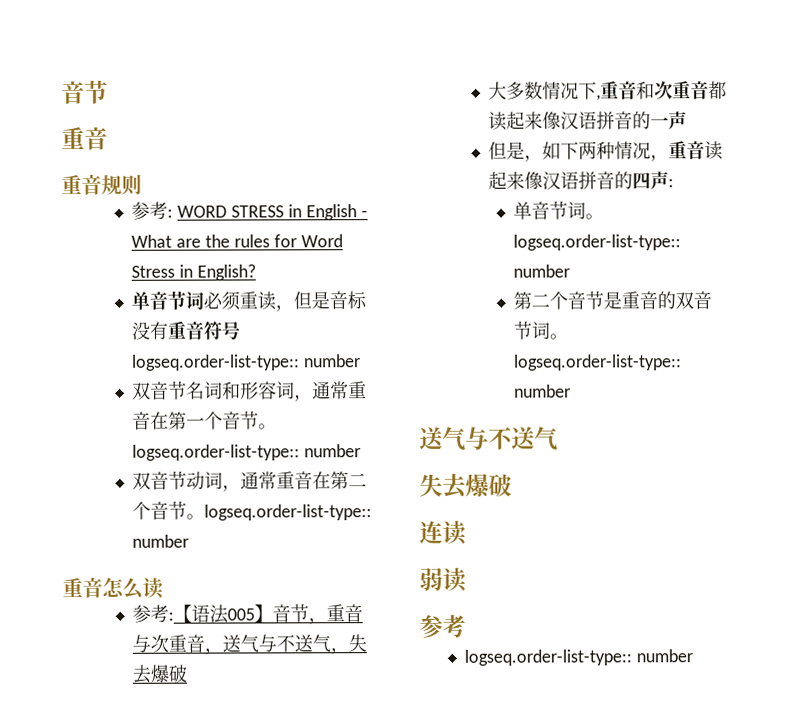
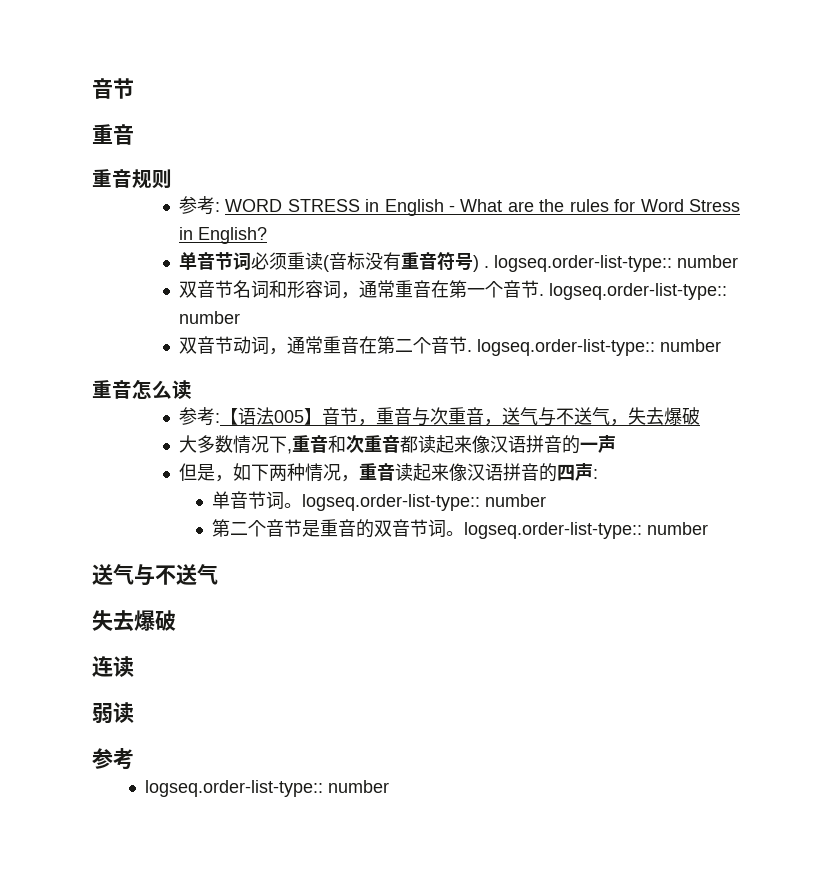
[275,291,331,312] ，但是 -> [322,255,329,272] (
(241, 330) none -> [472,255,489,272] ) .
[258,423,278,430] 。 -> [538,294,544,296] .
[186,513,206,520] 。 -> [466,350,472,352] .

